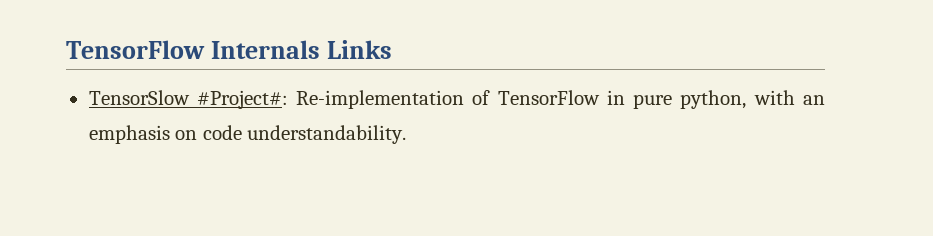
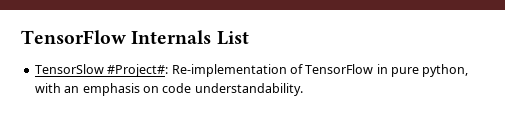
[327,40,393,59] Links -> [216,31,249,45] List

